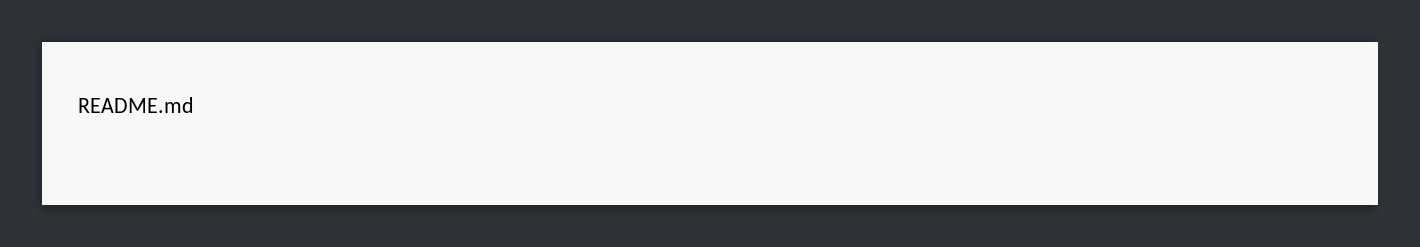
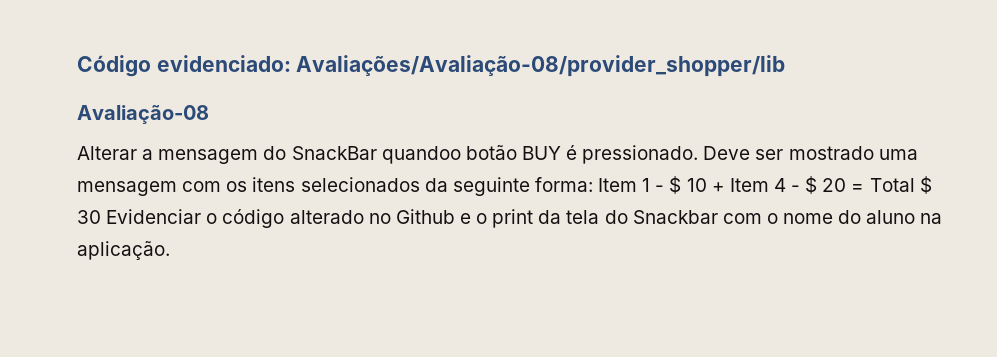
[78,97,194,113] README.md -> [77,55,786,77] [77,105,209,124] [77,145,918,164] [77,176,932,196] [77,209,943,228] [77,241,170,260] Código evidenciado: Avaliações/Avaliação-08/provider_shopper/lib // Avaliação-08 // Alterar a mensagem do SnackBar quandoo botão BUY é pressionado. Deve ser mostrado uma mensagem com os itens selecionados da seguinte forma: Item 1 - $ 10 + Item 4 - $ 20 = Total $ 30 Evidenciar o código alterado no Github e o print da tela do Snackbar com o nome do aluno na aplicação.

